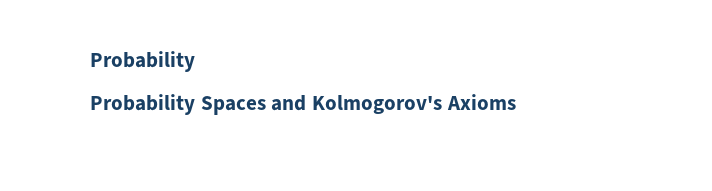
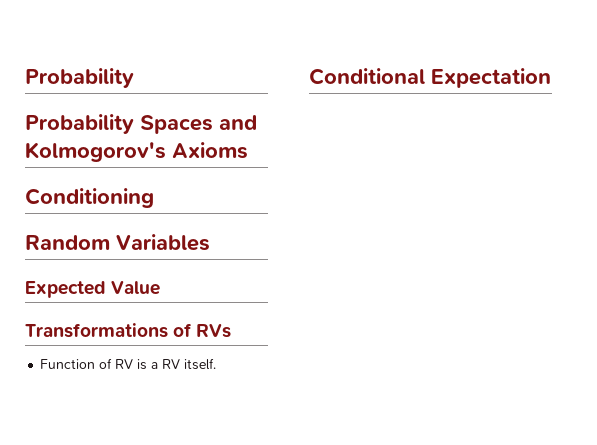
(516, 102) none -> [25,188,154,208] [25,234,210,251] [25,281,161,298] [25,323,232,338] [40,358,217,370] [309,68,551,88] // Conditioning // Random Variables // Expected Value // Transformations of RVs // Function of RV is a RV itself. // Conditional Expectation

